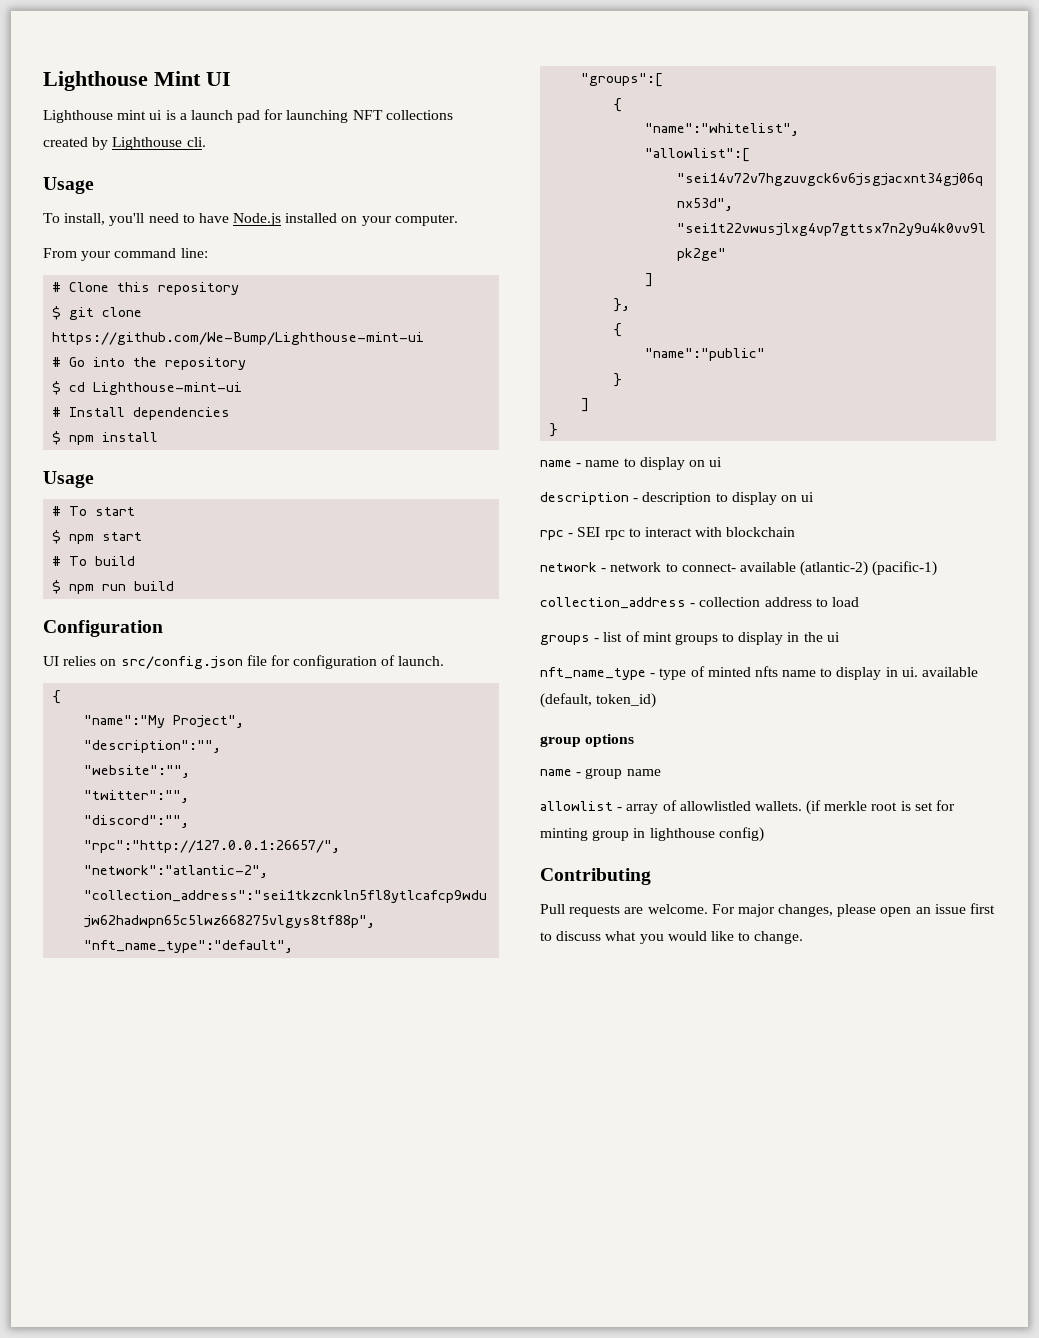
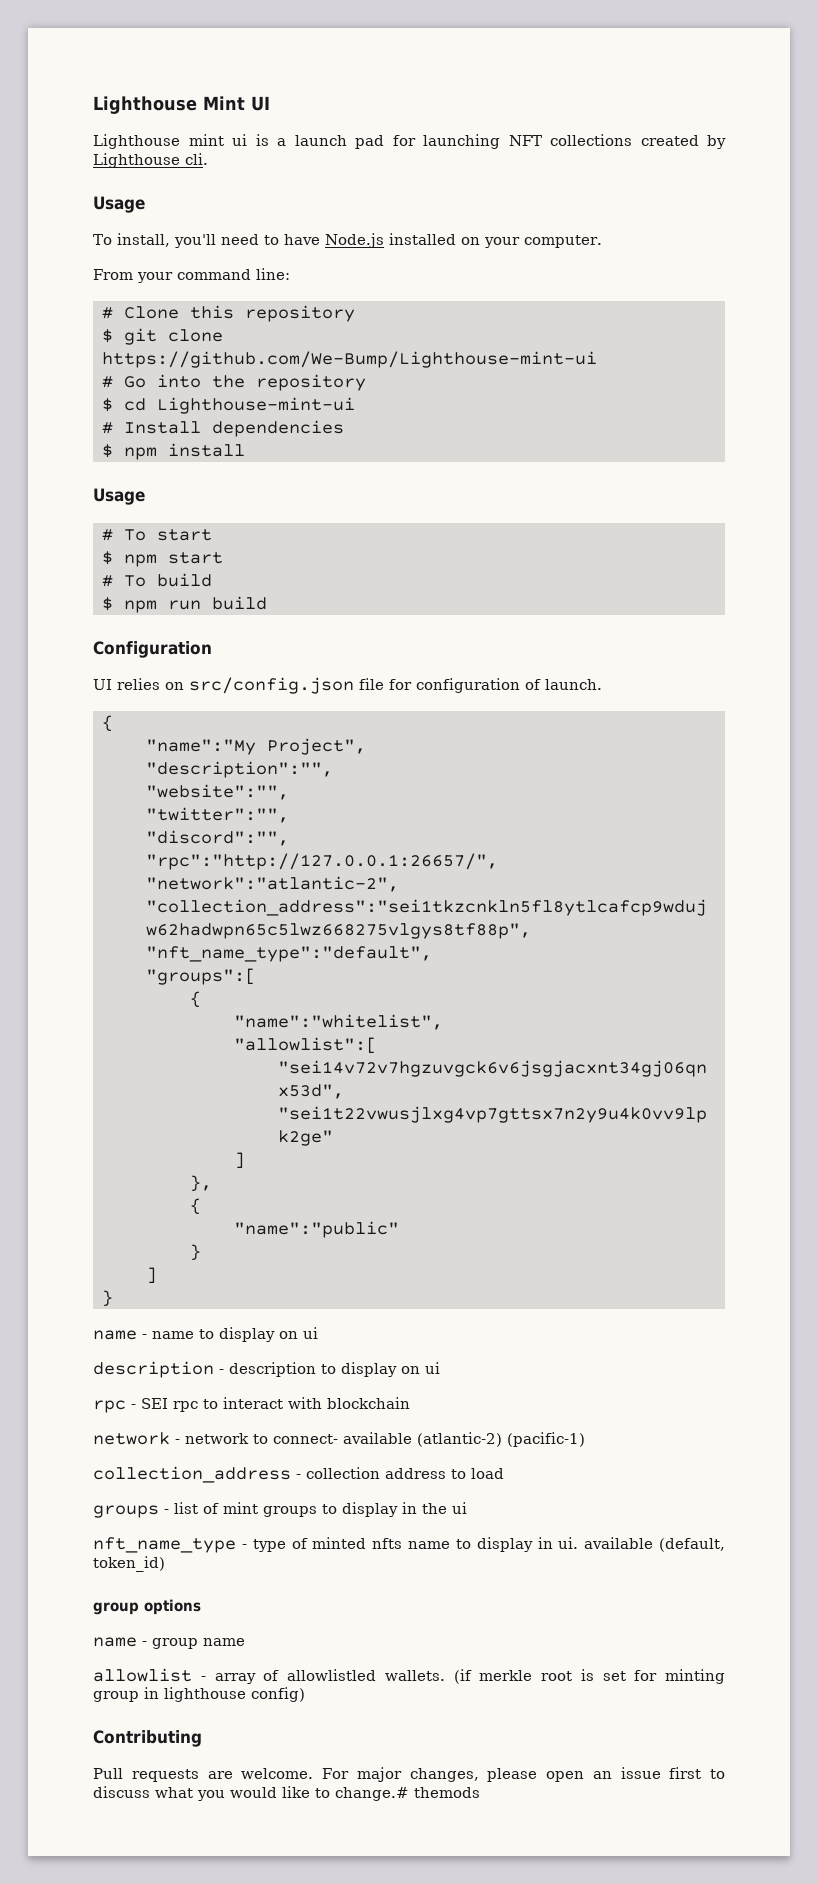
[754,931,804,944] change. -> [335,1787,480,1801] change.# themods

